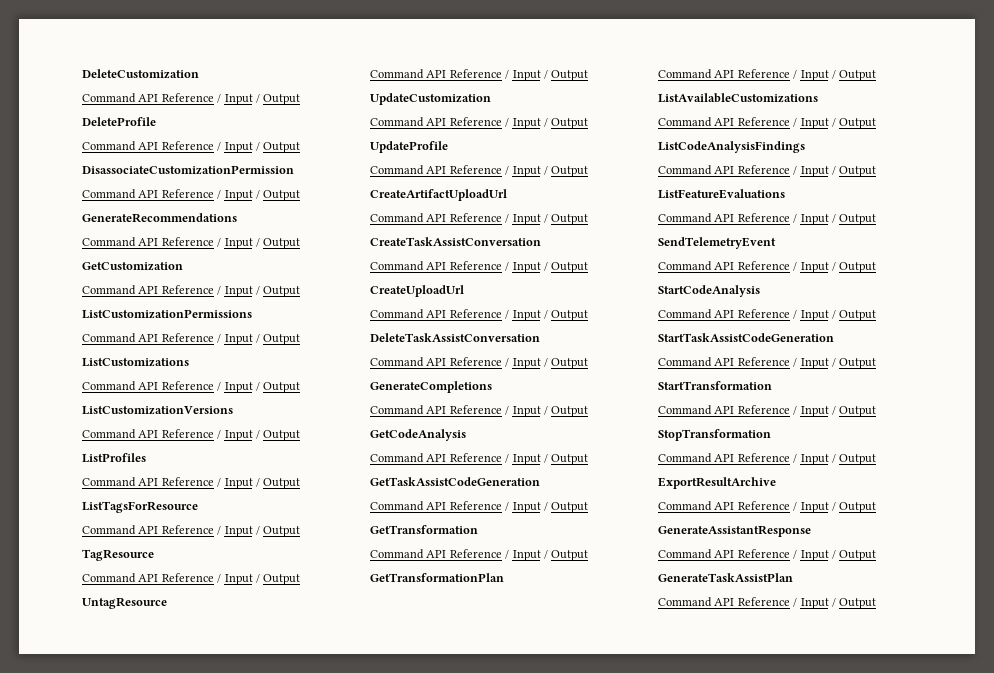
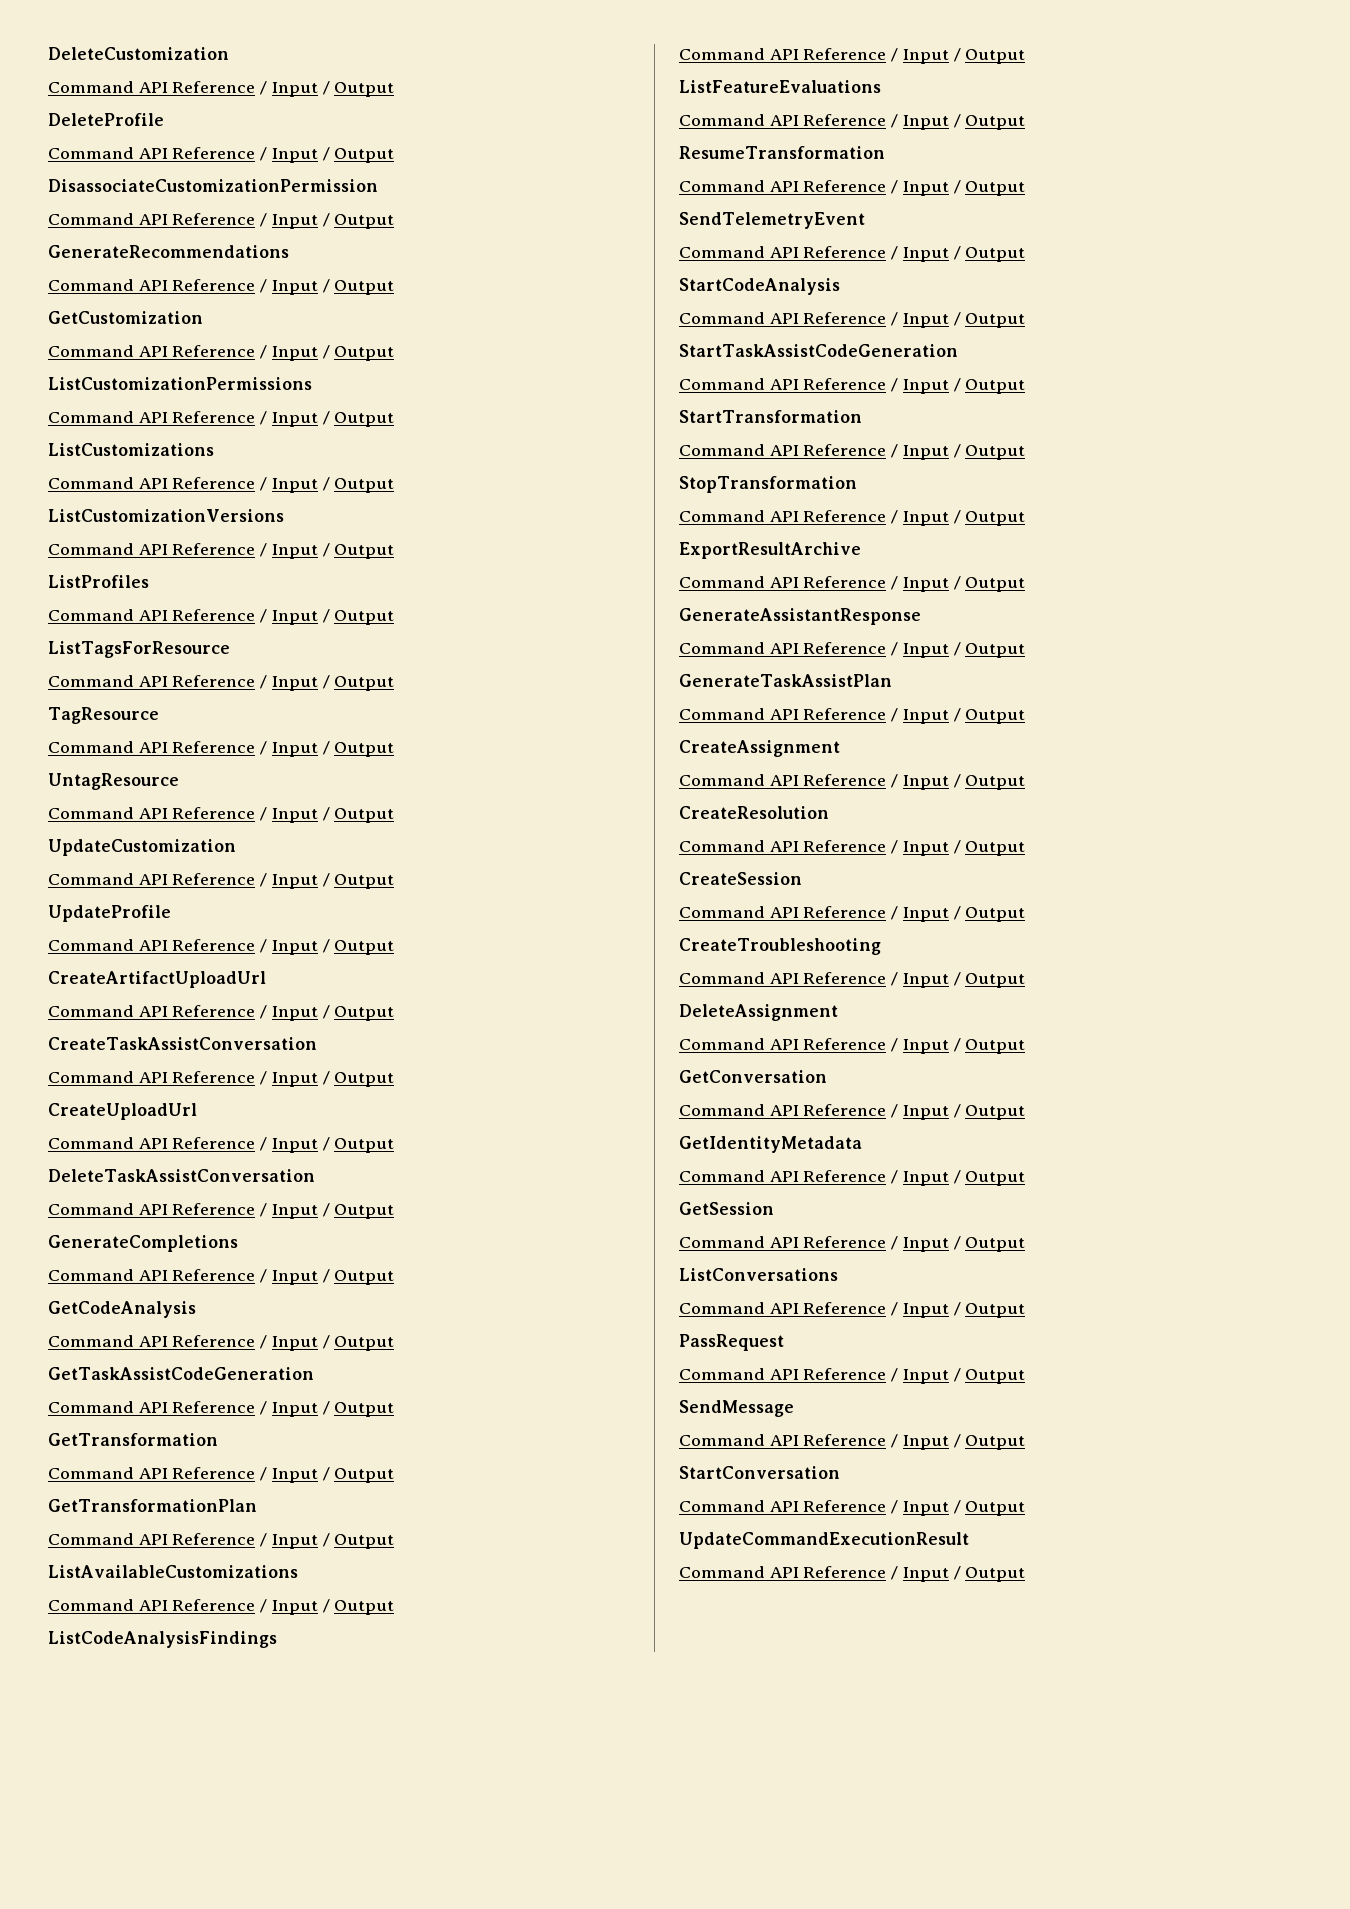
(877, 219) none -> [679,146,885,159] [679,180,1026,196] // ResumeTransformation // Command API Reference / Input / Output
(877, 603) none -> [679,740,840,757] [679,774,1026,790] [679,806,829,819] [679,840,1026,856] [679,872,802,885] [679,906,1026,922] [679,938,881,955] [679,972,1026,988] [679,1004,838,1021] [679,1038,1026,1054] [679,1070,827,1083] [679,1104,1026,1120] [679,1136,862,1153] [679,1170,1026,1186] [679,1202,774,1215] [679,1236,1026,1252] [679,1268,838,1281] [679,1302,1026,1318] [679,1334,784,1351] [679,1368,1026,1384] [679,1400,794,1417] [679,1434,1026,1450] [679,1466,840,1479] [679,1500,1026,1516] [679,1532,969,1549] [679,1566,1026,1582] // CreateAssignment // Command API Reference / Input / Output // CreateResolution // Command API Reference / Input / Output // CreateSession // Command API Reference / Input / Output // CreateTroubleshooting // Command API Reference / Input / Output // DeleteAssignment // Command API Reference / Input / Output // GetConversation // Command API Reference / Input / Output // GetIdentityMetadata // Command API Reference / Input / Output // GetSession // Command API Reference / Input / Output // ListConversations // Command API Reference / Input / Output // PassRequest // Command API Reference / Input / Output // SendMessage // Command API Reference / Input / Output // StartConversation // Command API Reference / Input / Output // UpdateCommandExecutionResult // Command API Reference / Input / Output

